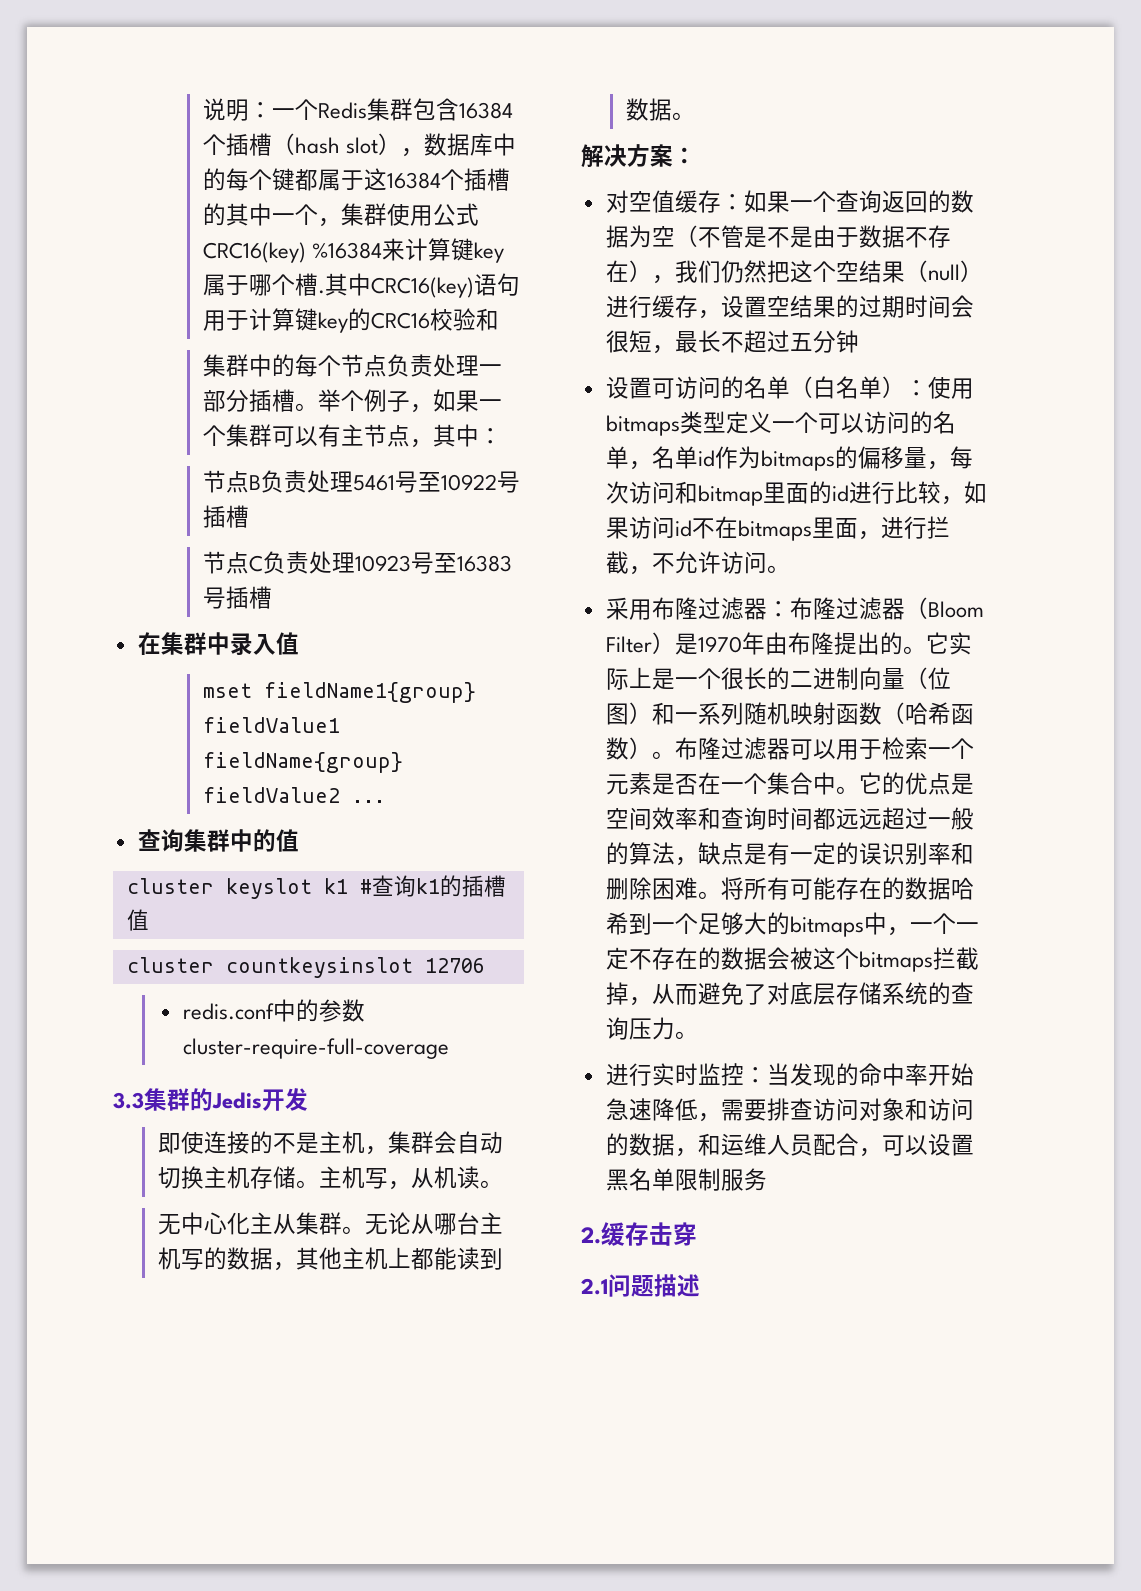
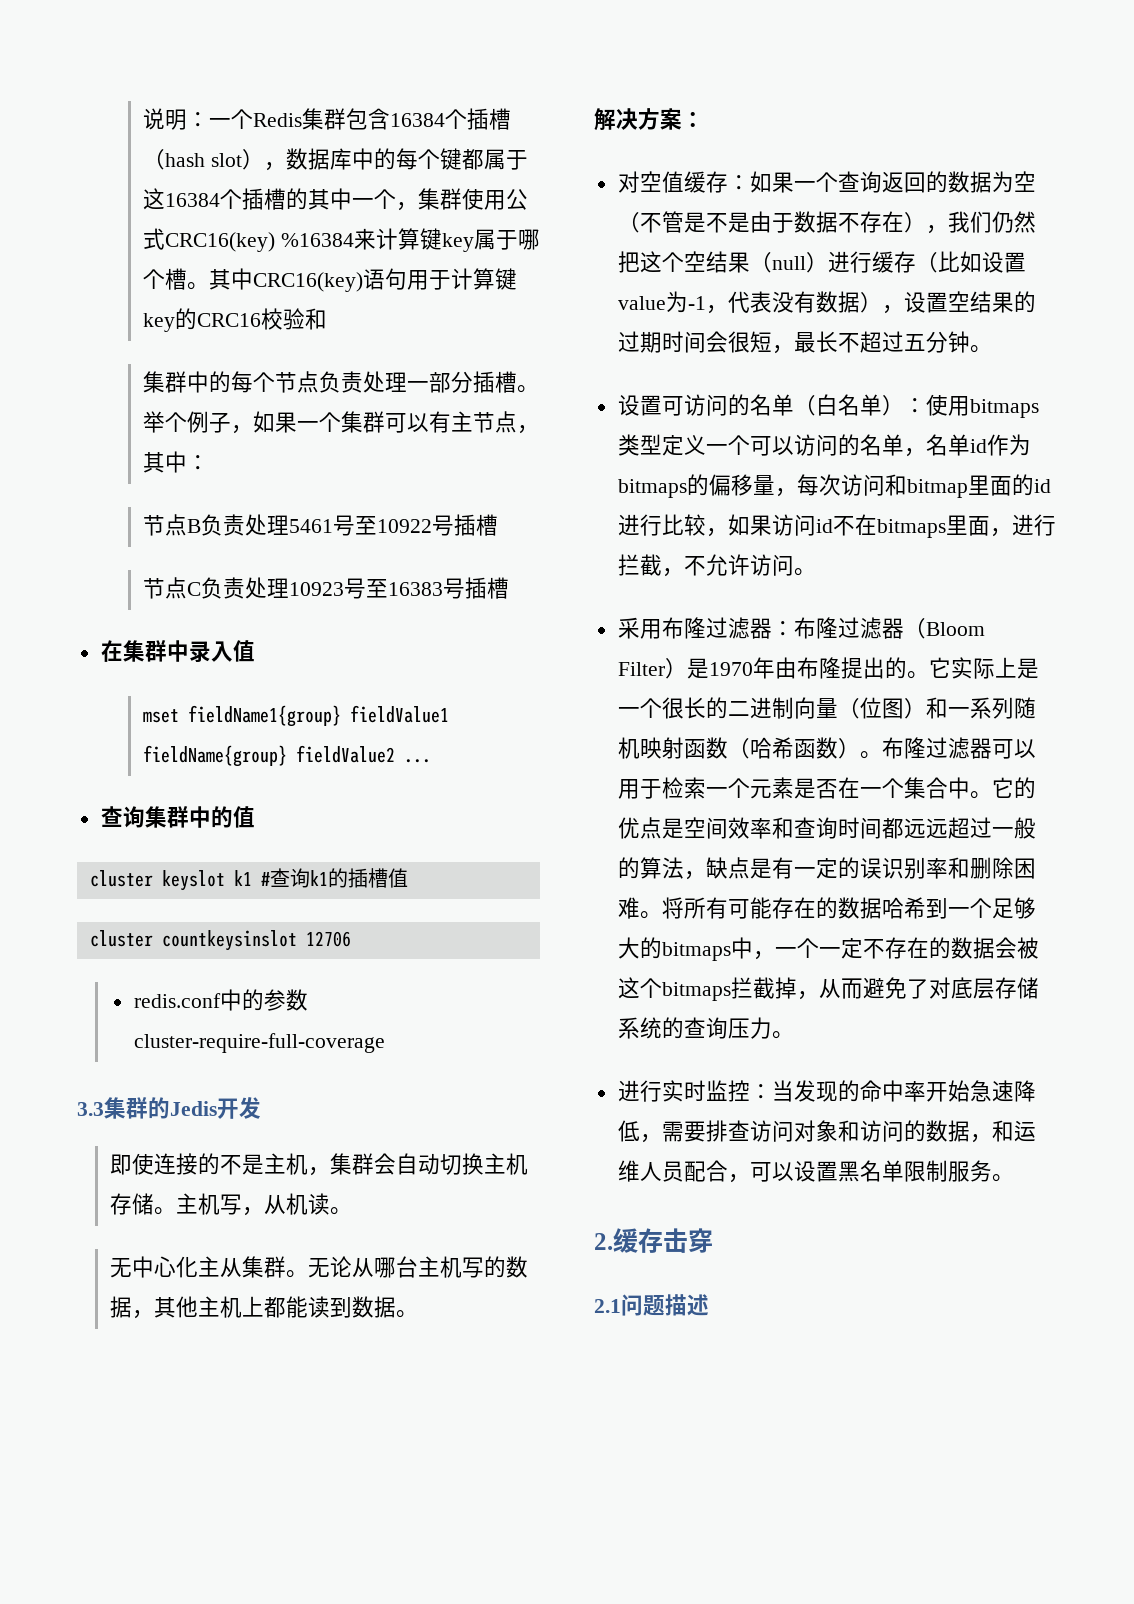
[317,290,325,294] . -> [187,282,210,290] 。
(698, 306) none -> [915,251,1026,273] [617,291,882,314] （比如设置value为-1，代表没有数据）
(859, 341) none -> [969,345,992,353] 。
(767, 1179) none -> [991,1174,1014,1182] 。

